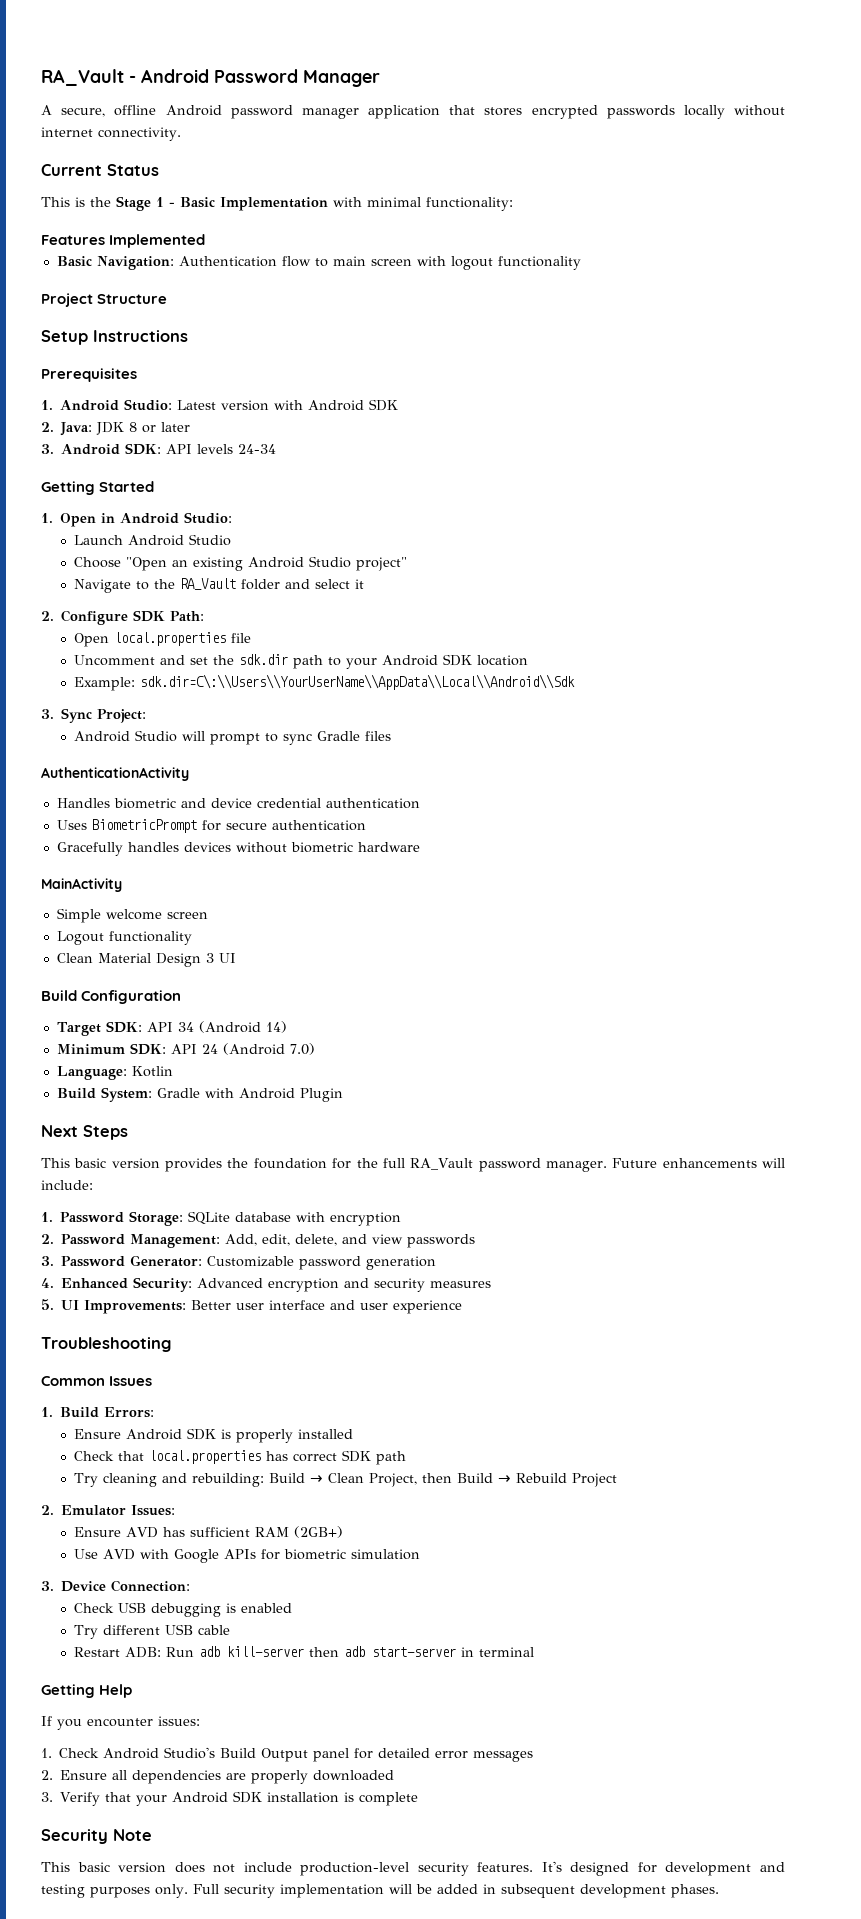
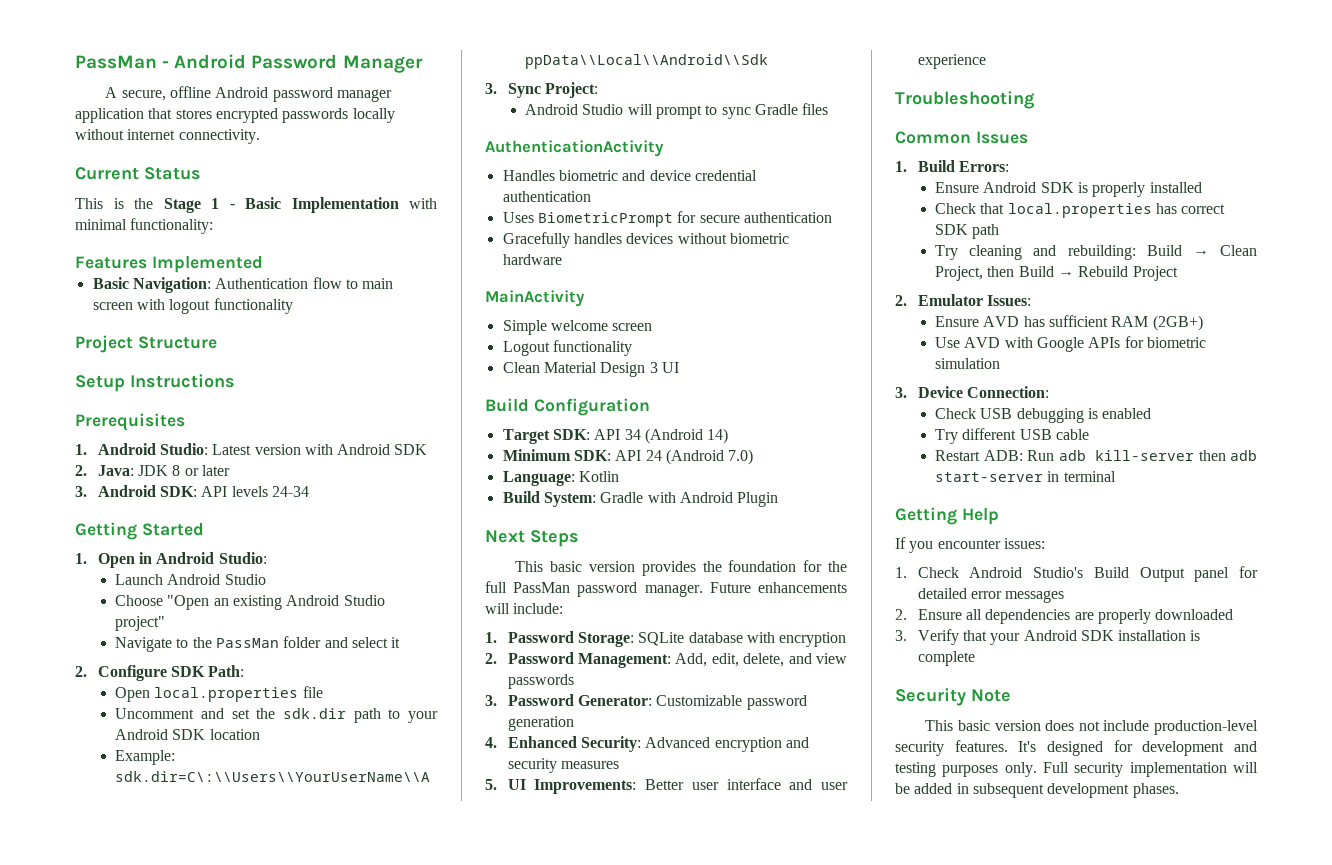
[41,69,124,86] RA_Vault -> [75,55,157,69] PassMan
[179,578,236,590] RA_Vault -> [216,638,280,648] PassMan
[410,1158,474,1170] RA_Vault -> [513,582,571,593] PassMan

